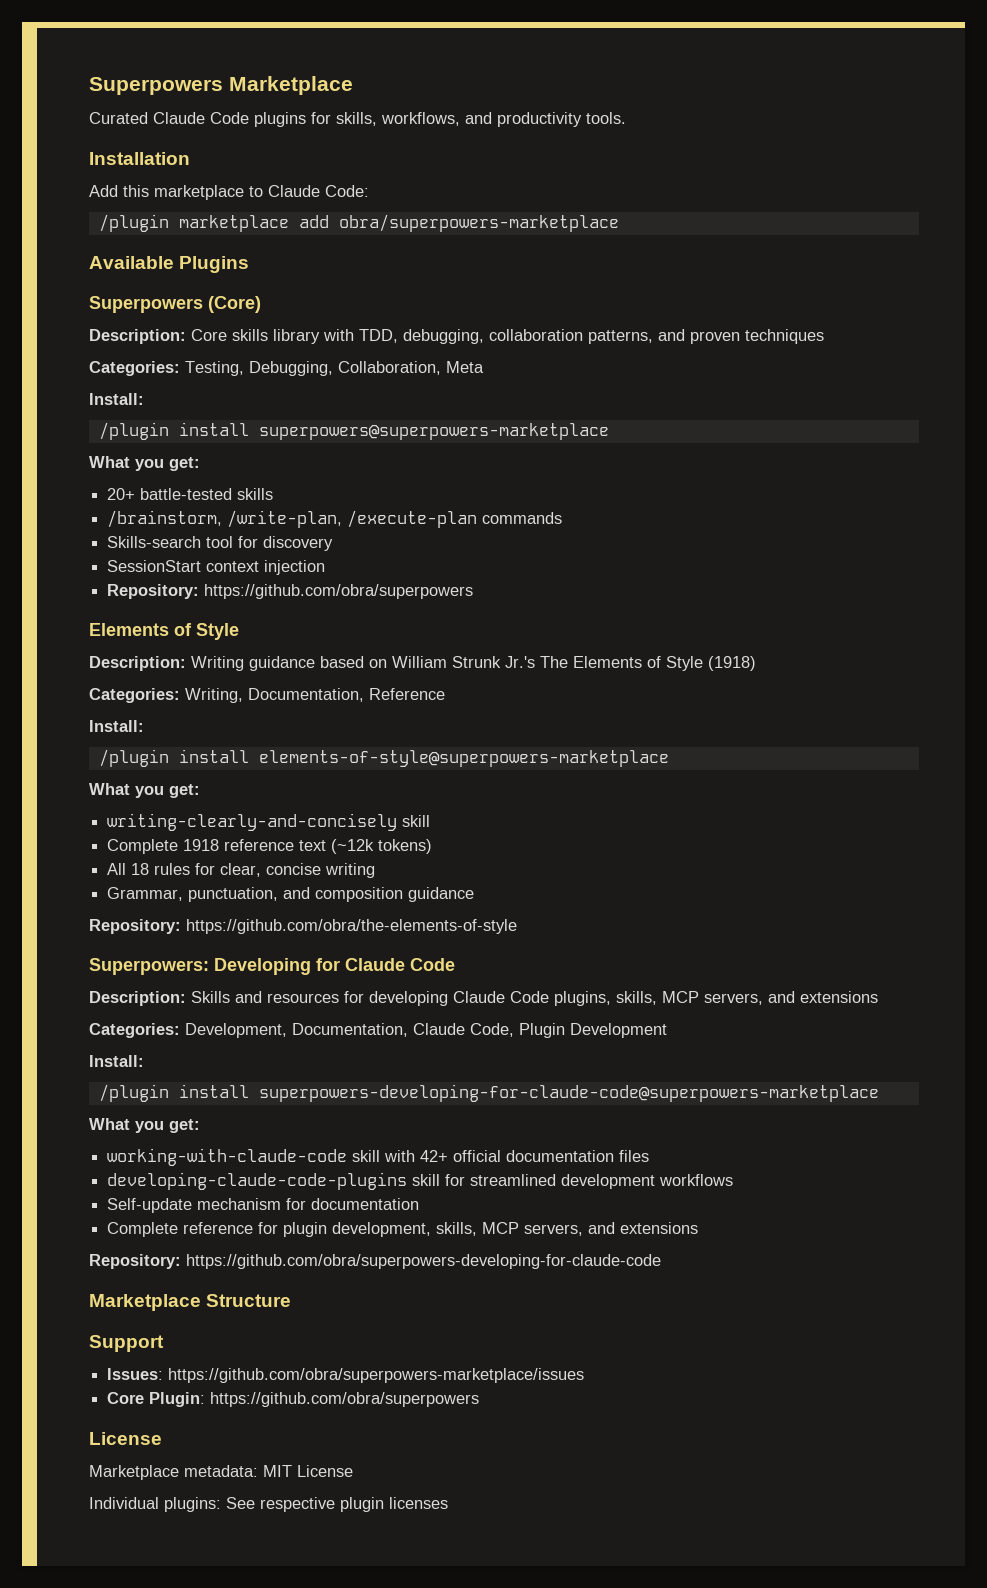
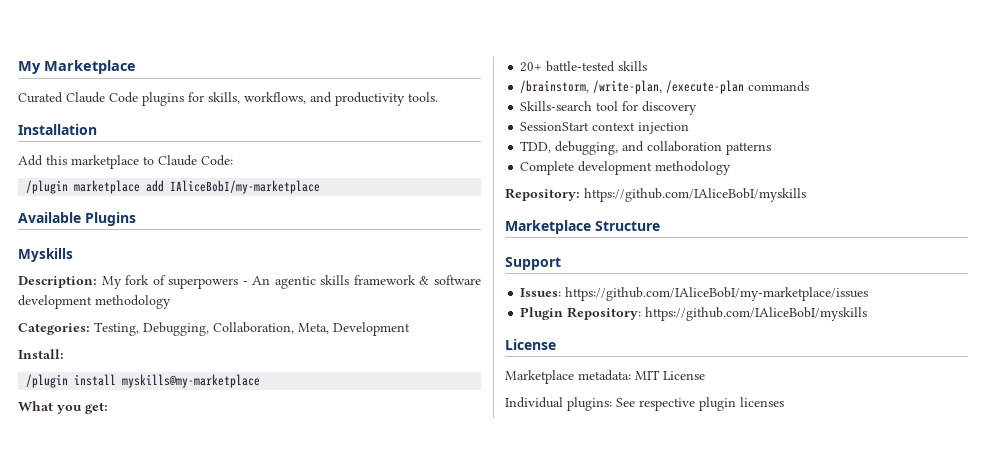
[89,77,223,95] Superpowers -> [18,61,41,74] My
[338,214,619,232] obra/superpowers-marketplace -> [170,180,321,194] IAliceBobI/my-marketplace
[89,296,261,313] [89,329,824,344] Superpowers (Core) // Description: Core skills library with TDD, debugging, collaboration patterns, and proven techniques -> [18,248,73,262] [18,275,481,289] [18,295,171,309] Myskills // Description: My fork of superpowers - An agentic skills framework & software development methodology
[446,361,484,373] [89,393,144,405] [98,422,609,440] Meta // Install: // /plugin install superpowers@superpowers-marketplace -> [298,322,410,336] [18,349,64,359] [26,374,261,388] Meta, Development // Install: // /plugin install myskills@my-marketplace
[107,584,474,599] [89,623,239,640] [89,656,756,671] [89,688,445,703] [89,720,144,732] [98,749,669,767] [89,783,200,798] [107,813,431,831] [107,839,433,854] [107,863,376,878] [107,887,475,902] [89,919,517,934] [89,958,455,975] [89,991,878,1006] [89,1023,667,1038] [89,1055,144,1067] [98,1084,879,1102] [89,1118,200,1133] [107,1148,650,1166] [107,1172,734,1190] [107,1198,420,1213] [107,1222,699,1237] [89,1254,661,1269] Repository: https://github.com/obra/superpowers // Elements of Style // Description: Writing guidance based on William Strunk Jr.'s The Elements of Style (1918) // Categories: Writing, Documentation, Reference // Install: // /plugin install elements-of-style@superpowers-marketplace // What you get: // writing-clearly-and-concisely skill // Complete 1918 reference text (~12k tokens) // All 18 rules for clear, concise writing // Grammar, punctuation, and composition guidance // Repository: https://github.com/obra/the-elements-of-style // Superpowers: Developing for Claude Code // Description: Skills and resources for developing Claude Code plugins, skills, MCP servers, and extensions // Categories: Development, Documentation, Claude Code, Plugin Development // Install: // /plugin install superpowers-developing-for-claude-code@superpowers-marketplace // What you get: // working-with-claude-code skill with 42+ official documentation files // developing-claude-code-plugins skill for streamlined development workflows // Self-update mechanism for documentation // Complete reference for plugin development, skills, MCP servers, and extensions // Repository: https://github.com/obra/superpowers-developing-for-claude-code -> [520,141,772,155] [520,161,732,175] [505,188,806,202] TDD, debugging, and collaboration patterns // Complete development methodology // Repository: https://github.com/IAliceBobI/myskills
[168,1368,585,1383] [107,1392,480,1407] https://github.com/obra/superpowers-marketplace/issues // Core Plugin: https://github.com/obra/superpowers -> [565,287,869,301] [520,307,868,321] https://github.com/IAliceBobI/my-marketplace/issues // Plugin Repository: https://github.com/IAliceBobI/myskills

